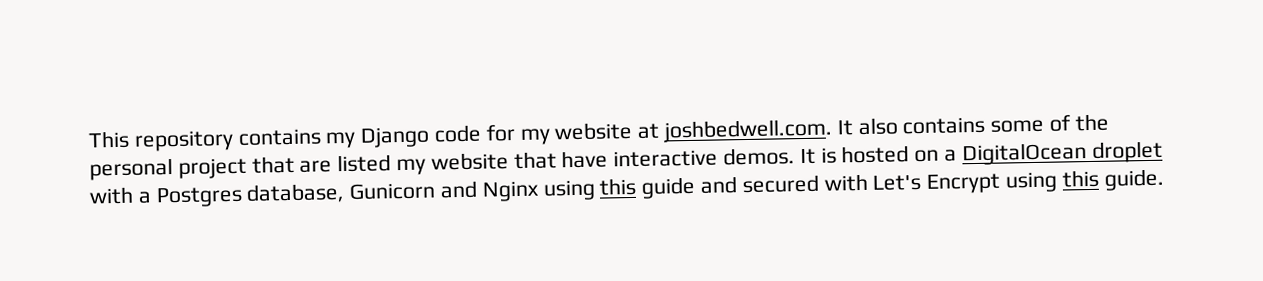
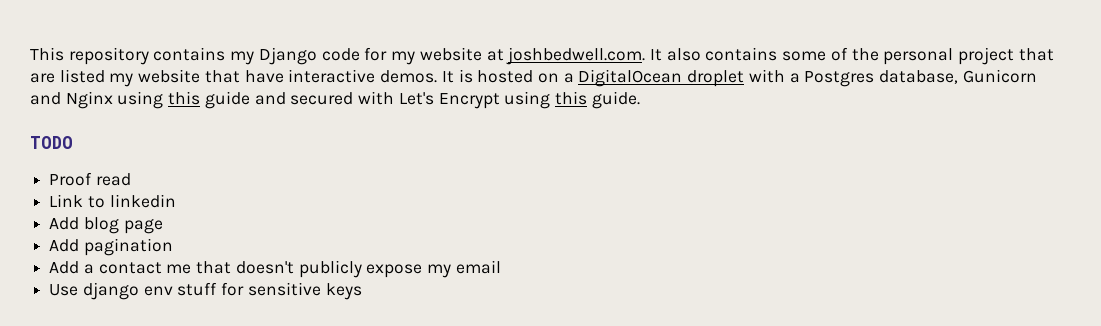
(1164, 179) none -> [30,136,73,149] [49,172,131,186] [49,194,176,208] [49,217,163,234] [49,238,173,256] [49,260,501,278] [49,282,362,300] // TODO // Proof read // Link to linkedin // Add blog page // Add pagination // Add a contact me that doesn't publicly expose my email // Use django env stuff for sensitive keys

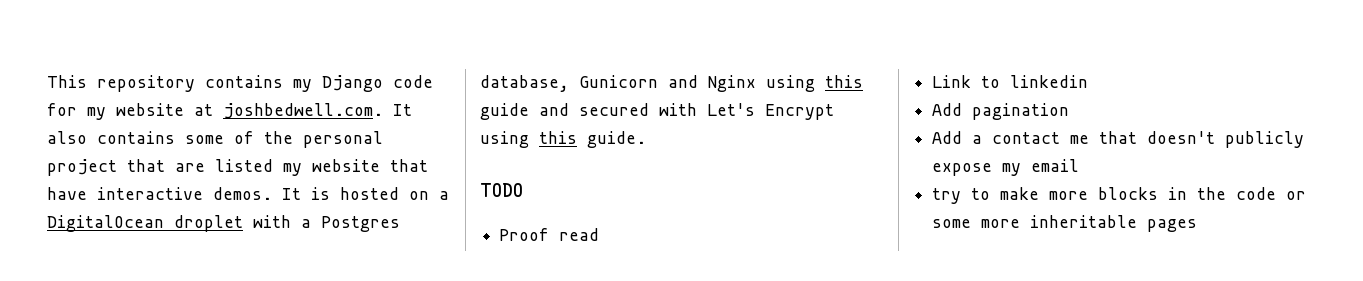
[49,217,163,234] // Add blog page -> (1089, 81) none
[49,282,362,300] Use django env stuff for sensitive keys -> [932,187,1307,204] [932,215,1198,232] try to make more blocks in the code or some more inheritable pages

